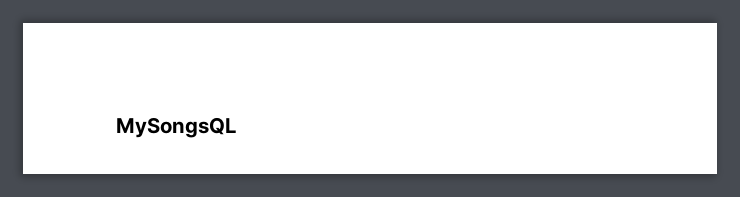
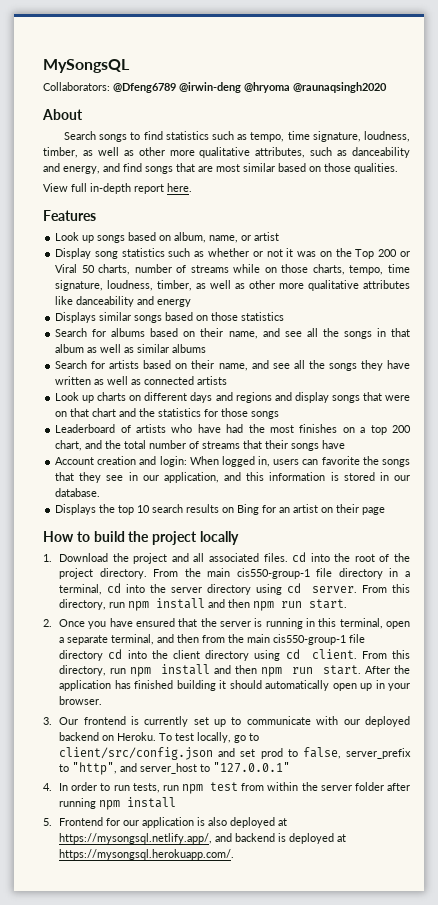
(236, 127) none -> [43,82,387,93] [42,109,83,120] [64,131,410,142] [43,147,410,158] [43,163,398,174] [43,183,192,194] [43,210,96,221] [55,232,280,243] [55,248,410,259] [55,264,411,275] [55,280,410,291] [55,296,192,307] [55,312,285,323] [55,328,410,339] [55,344,207,353] [55,360,410,371] [55,376,228,385] [55,392,410,403] [55,408,280,419] [55,424,411,435] [55,440,346,451] [55,456,410,467] [55,472,410,483] [55,488,101,497] [55,504,386,515] [43,531,239,545] [43,552,410,564] [59,568,410,579] [59,583,410,595] [59,598,348,611] [43,618,410,629] [59,634,366,645] [59,649,410,661] [59,664,411,677] [59,680,410,691] [59,696,103,705] [43,716,411,727] [59,732,260,743] [59,747,411,760] [59,762,291,775] [43,782,411,794] [59,797,177,810] [43,817,288,828] [59,833,347,844] [59,849,235,860] // Collaborators: @Dfeng6789 @irwin-deng @hryoma @raunaqsingh2020 // About // Search songs to find statistics such as tempo, time signature, loudness, timber, as well as other more qualitative attributes, such as danceability and energy, and find songs that are most similar based on those qualities. // View full in-depth report here. // Features // Look up songs based on album, name, or artist // Display song statistics such as whether or not it was on the Top 200 or Viral 50 charts, number of streams while on those charts, tempo, time signature, loudness, timber, as well as other more qualitative attributes like danceability and energy // Displays similar songs based on those statistics // Search for albums based on their name, and see all the songs in that album as well as similar albums // Search for artists based on their name, and see all the songs they have written as well as connected artists // Look up charts on different days and regions and display songs that were on that chart and the statistics for those songs // Leaderboard of artists who have had the most finishes on a top 200 chart, and the total number of streams that their songs have // Account creation and login: When logged in, users can favorite the songs that they see in our application, and this information is stored in our database. // Displays the top 10 search results on Bing for an artist on their page // How to build the project locally // 1. Download the project and all associated files. cd into the root of the project directory. From the main cis550-group-1 file directory in a terminal, cd into the server directory using cd server. From this directory, run npm install and then npm run start. // 2. Once you have ensured that the server is running in this terminal, open a separate terminal, and then from the main cis550-group-1 file directory cd into the client directory using cd client. From this directory, run npm install and then npm run start. After the application has finished building it should automatically open up in your browser. // 3. Our frontend is currently set up to communicate with our deployed backend on Heroku. To test locally, go to client/src/config.json and set prod to false, server_prefix to "http", and server_host to "127.0.0.1" // 4. In order to run tests, run npm test from within the server folder after running npm install // 5. Frontend for our application is also deployed at https://mysongsql.netlify.app/, and backend is deployed at https://mysongsql.herokuapp.com/.

